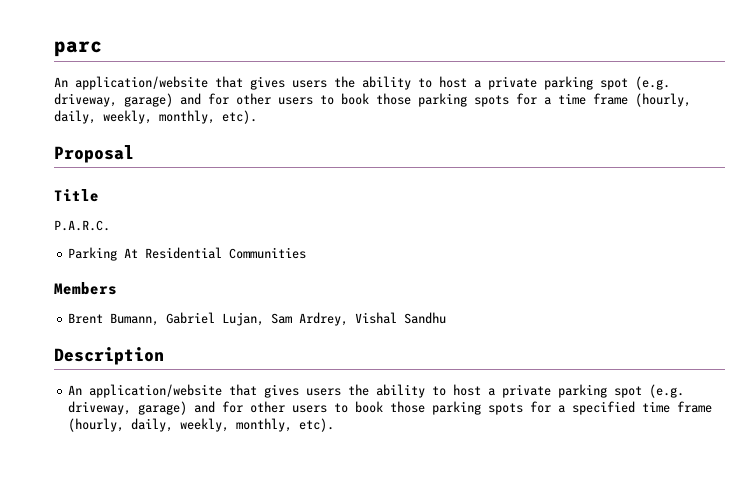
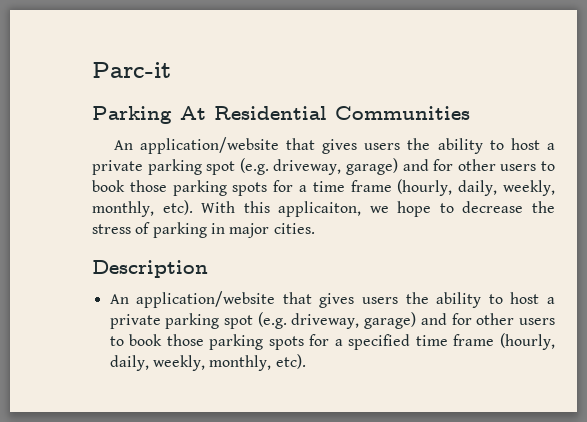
[54,41,102,57] parc -> [92,62,171,78] [92,106,470,124] Parc-it // Parking At Residential Communities
[54,145,134,163] [54,189,99,202] [54,220,110,231] [68,247,307,261] [54,282,117,295] [68,312,447,326] // Proposal // Title // P.A.R.C. // Parking At Residential Communities // Members // Brent Bumann, Gabriel Lujan, Sam Ardrey, Vishal Sandhu -> [201,201,555,217] [92,222,315,238] With this applicaiton, we hope to decrease the stress of parking in major cities.

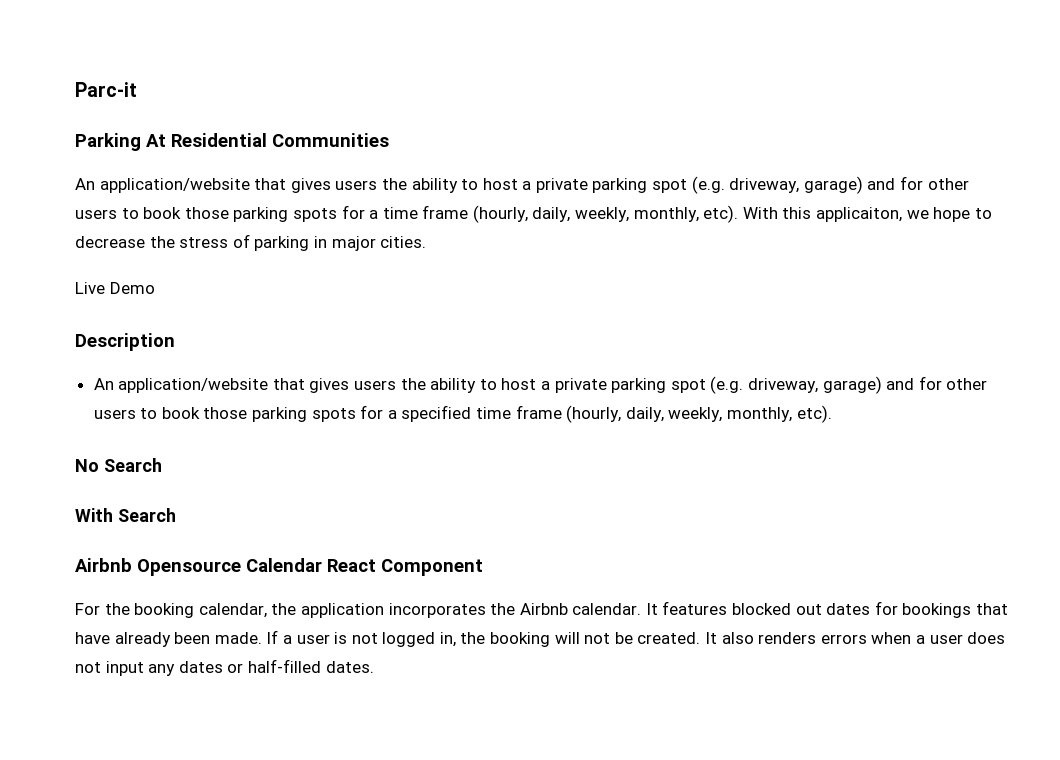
(315, 228) none -> [75,282,155,294] // Live Demo
(306, 361) none -> [75,458,162,472] [75,508,176,522] [75,558,483,576] [75,601,1009,618] [75,630,1006,647] [75,659,374,676] // No Search // With Search // Airbnb Opensource Calendar React Component // For the booking calendar, the application incorporates the Airbnb calendar. It features blocked out dates for bookings that have already been made. If a user is not logged in, the booking will not be created. It also renders errors when a user does not input any dates or half-filled dates.

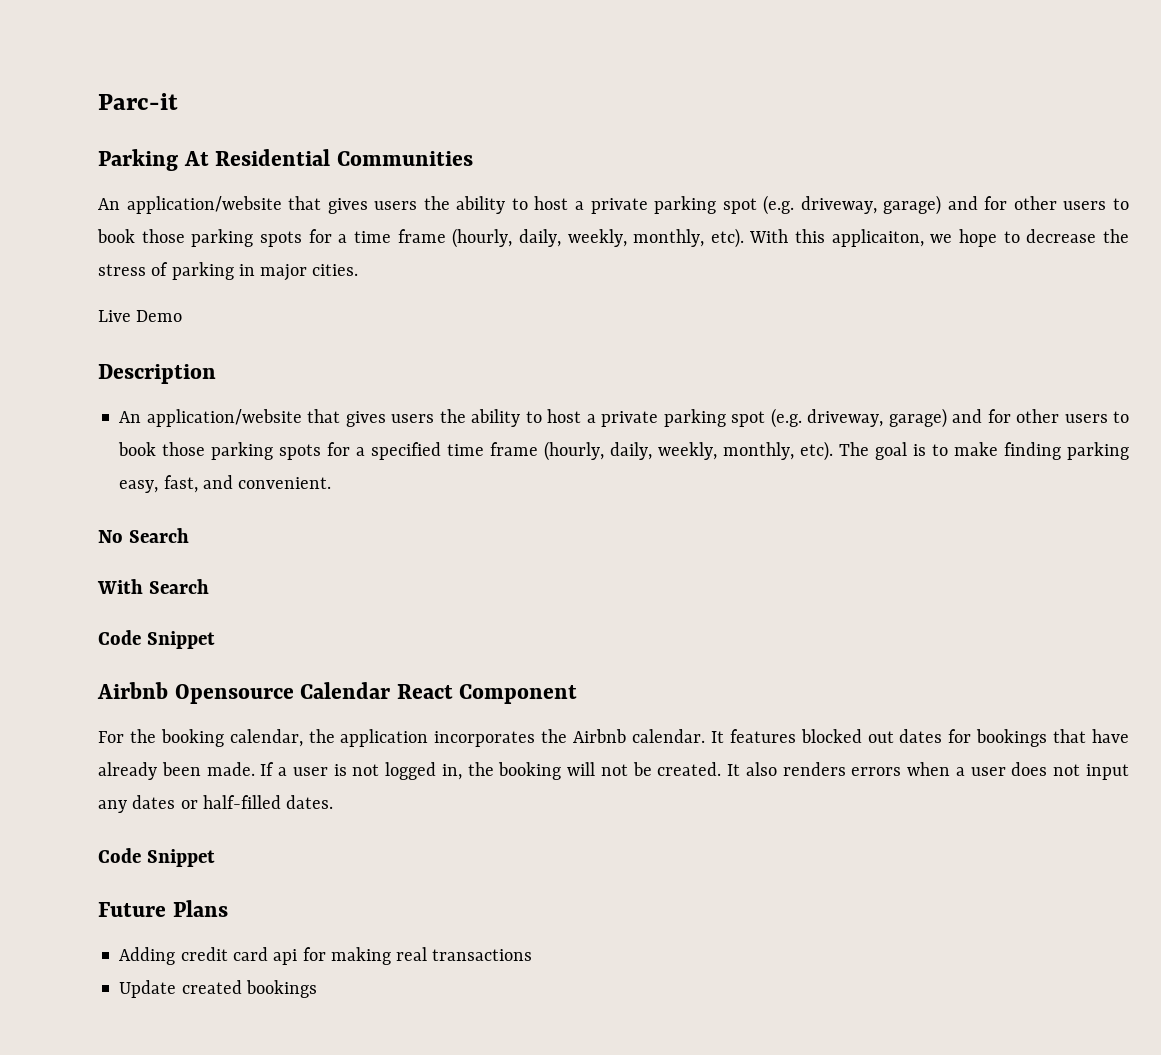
(832, 414) none -> [839,442,1129,460] [119,475,332,493] The goal is to make finding parking easy, fast, and convenient.
(176, 515) none -> [98,630,215,649] // Code Snippet
(374, 667) none -> [98,848,215,867] [98,900,228,917] [119,947,533,965] [119,980,317,998] // Code Snippet // Future Plans // Adding credit card api for making real transactions // Update created bookings

